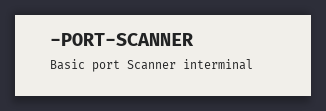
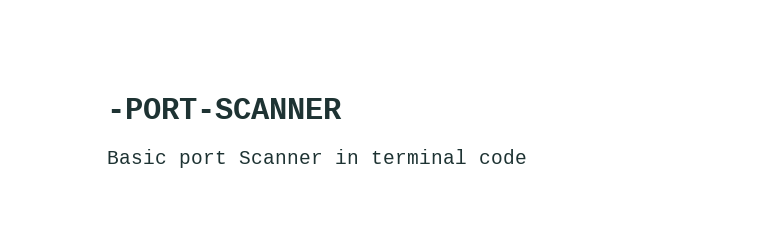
[183,59,253,70] interminal -> [335,149,527,164] in terminal code

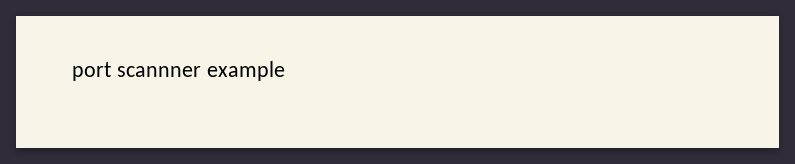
[107,98,342,119] [107,149,527,168] -PORT-SCANNER // Basic port Scanner in terminal code -> [72,61,285,81] port scannner example

